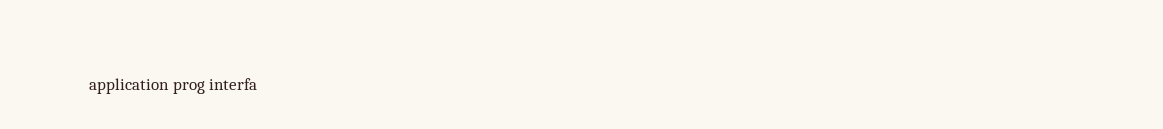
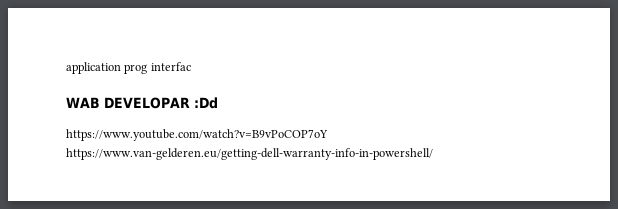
[209,78,258,90] interfa -> [150,62,191,71] [66,97,218,109] [66,129,328,141] [66,148,433,160] interfac // WAB DEVELOPAR :Dd // https://www.youtube.com/watch?v=B9vPoCOP7oY https://www.van-gelderen.eu/getting-dell-warranty-info-in-powershell/

